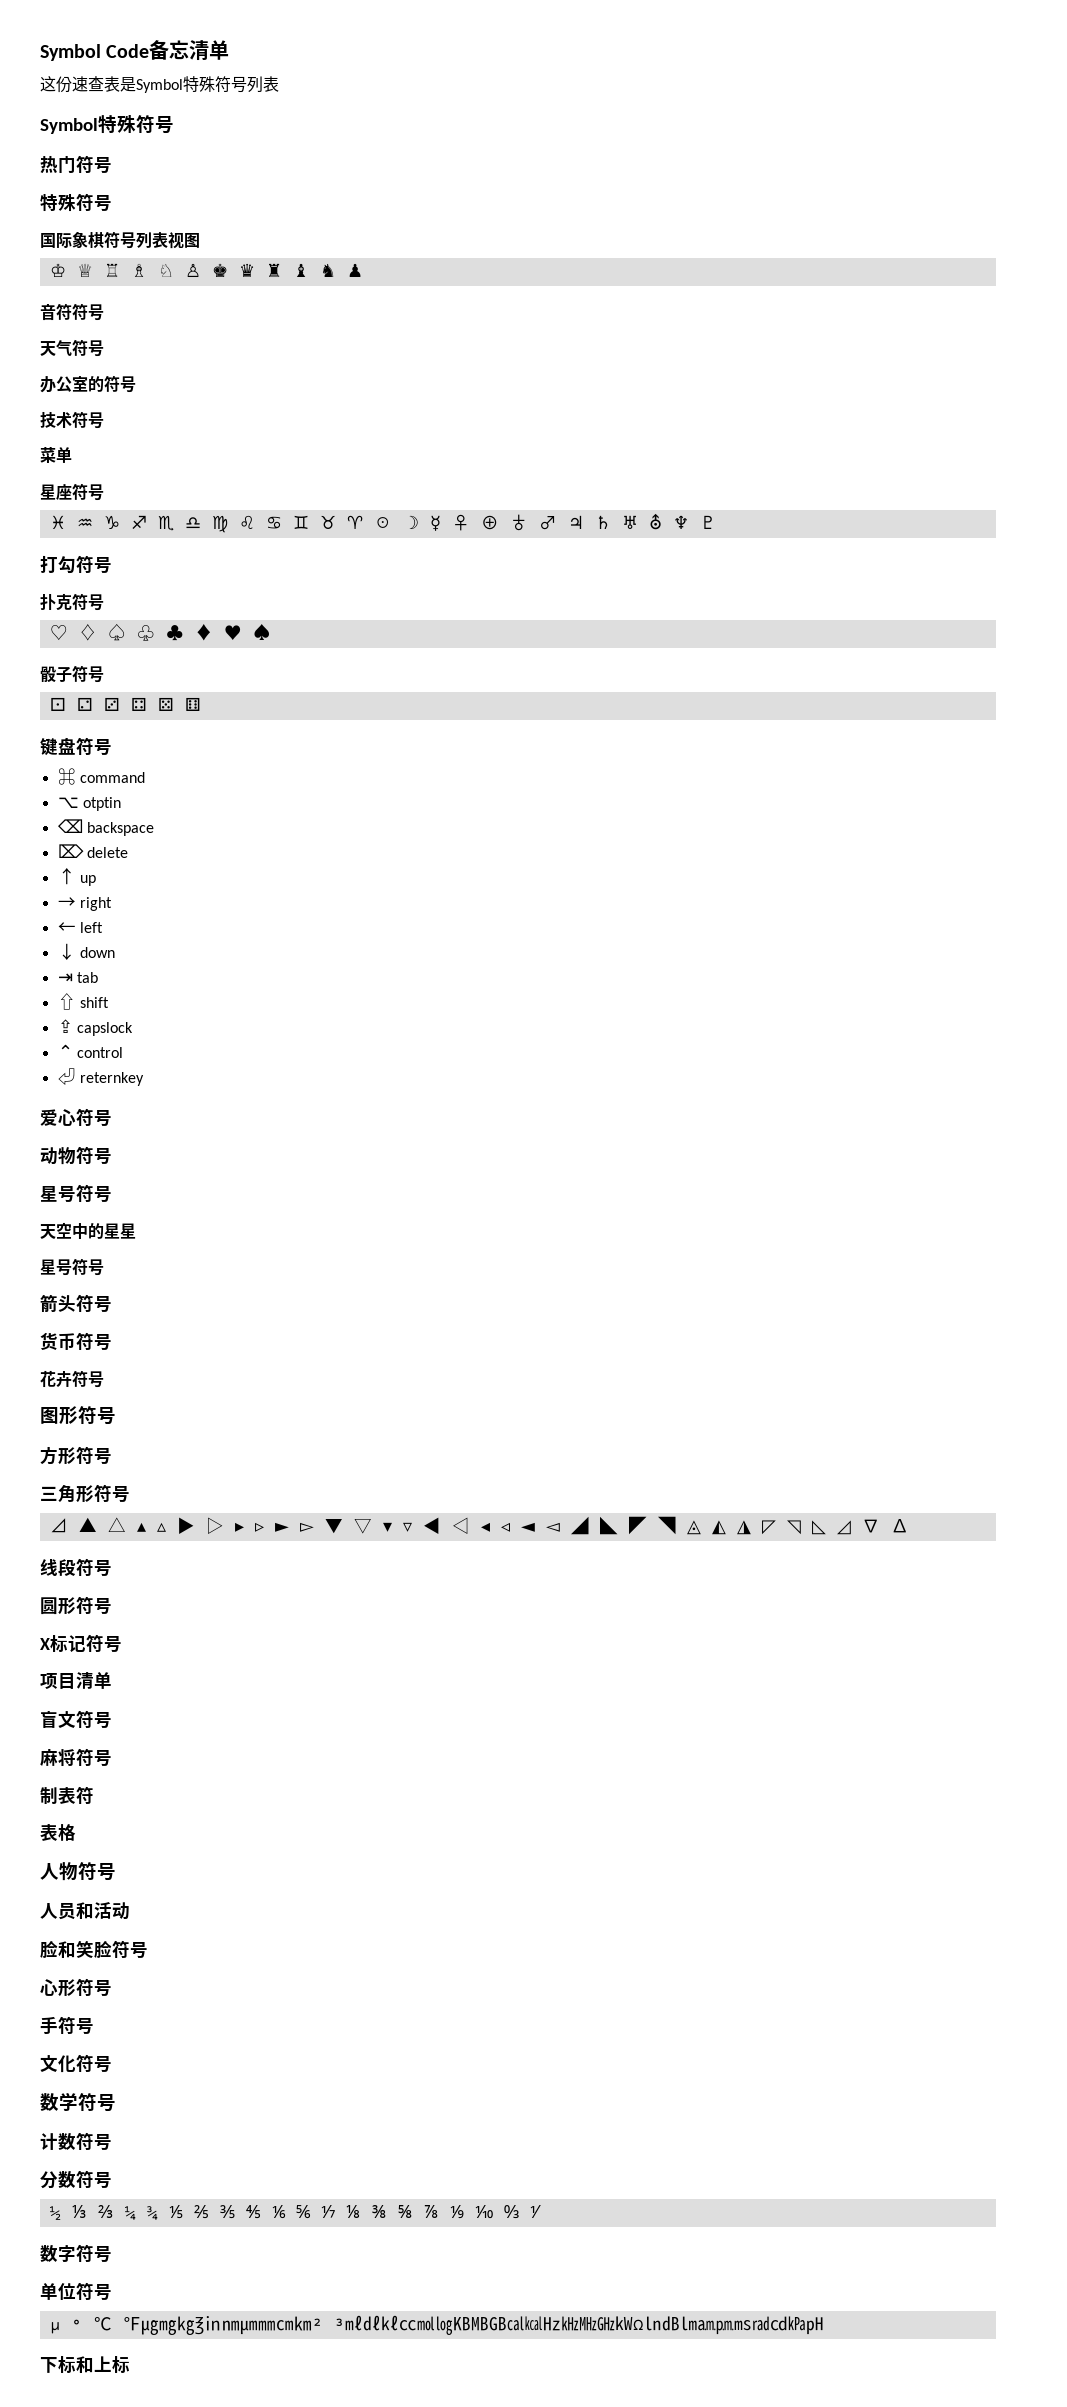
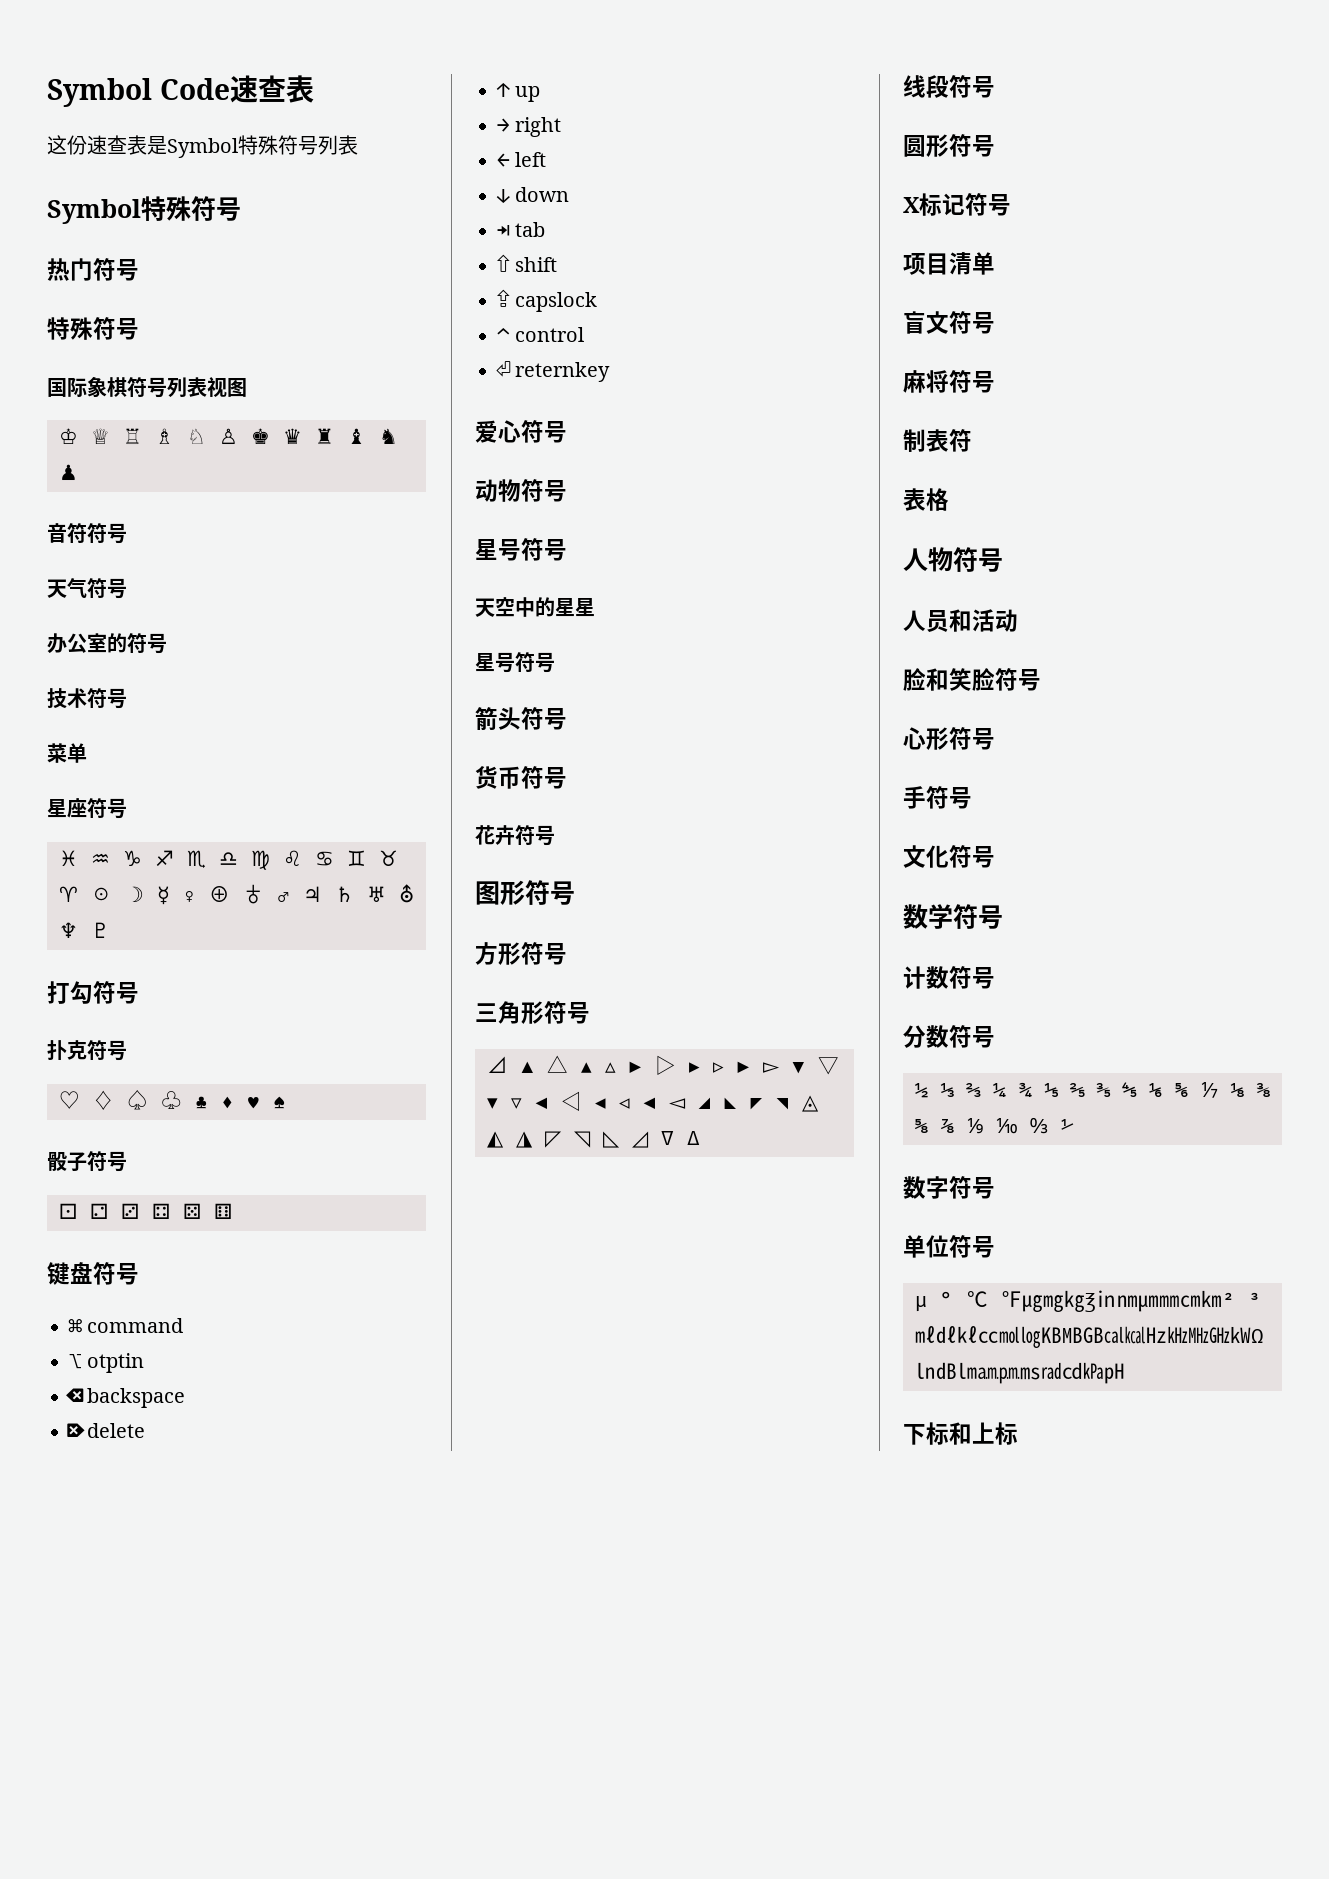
[149,40,230,61] 备忘清单 -> [229,75,314,103] 速查表

